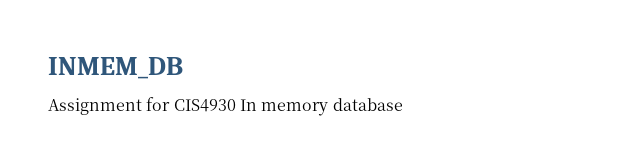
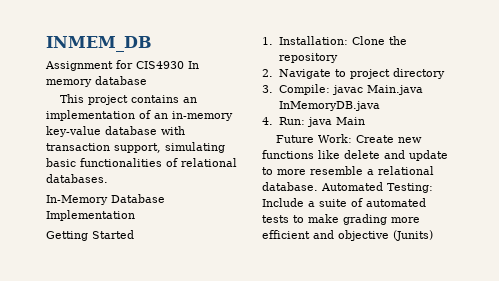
(403, 104) none -> [60,94,198,105] [46,110,233,121] [46,126,185,137] [46,142,225,153] [46,158,237,167] [46,174,108,183] [46,194,165,205] [46,210,135,221] [46,230,134,241] [262,36,407,45] [278,53,338,63] [262,68,445,79] [262,84,423,95] [278,101,380,111] [262,117,365,127] [276,134,423,143] [262,150,448,161] [262,166,434,175] [262,182,433,193] [262,198,426,207] [262,214,420,225] [262,230,433,241] // This project contains an implementation of an in-memory key-value database with transaction support, simulating basic functionalities of relational databases. // In-Memory Database Implementation // Getting Started // 1. Installation: Clone the repository // 2. Navigate to project directory // 3. Compile: javac Main.java InMemoryDB.java // 4. Run: java Main // Future Work: Create new functions like delete and update to more resemble a relational database. Automated Testing: Include a suite of automated tests to make grading more efficient and objective (Junits)

